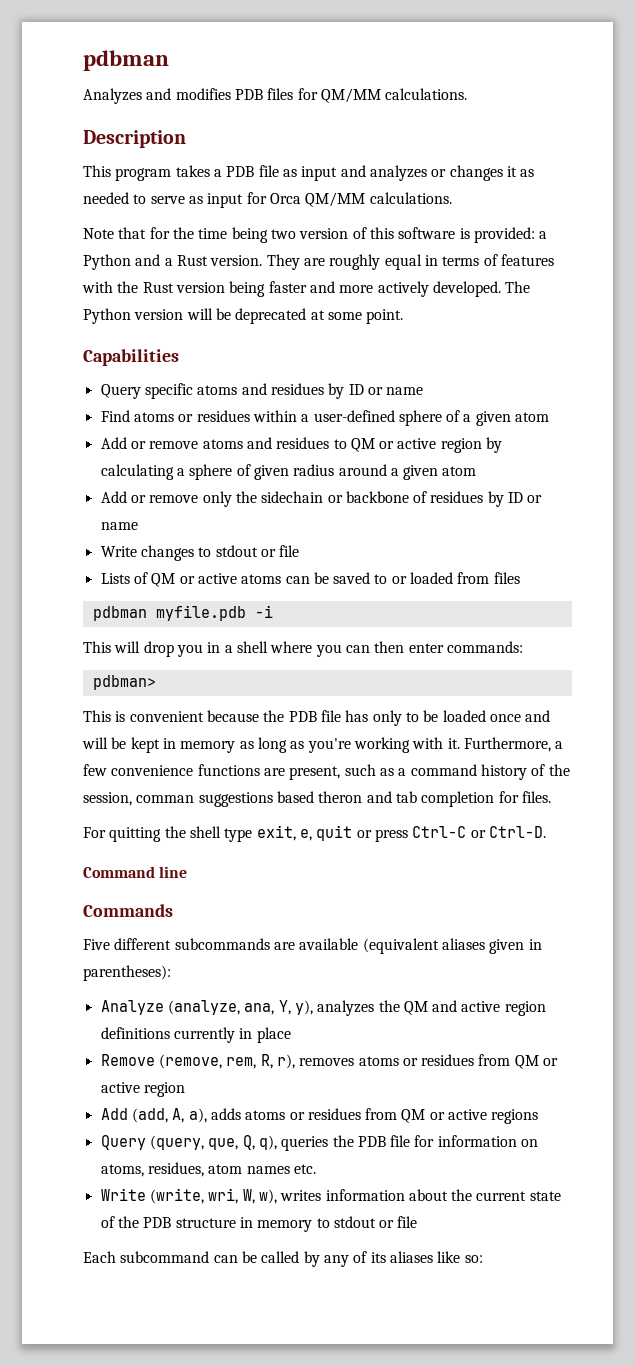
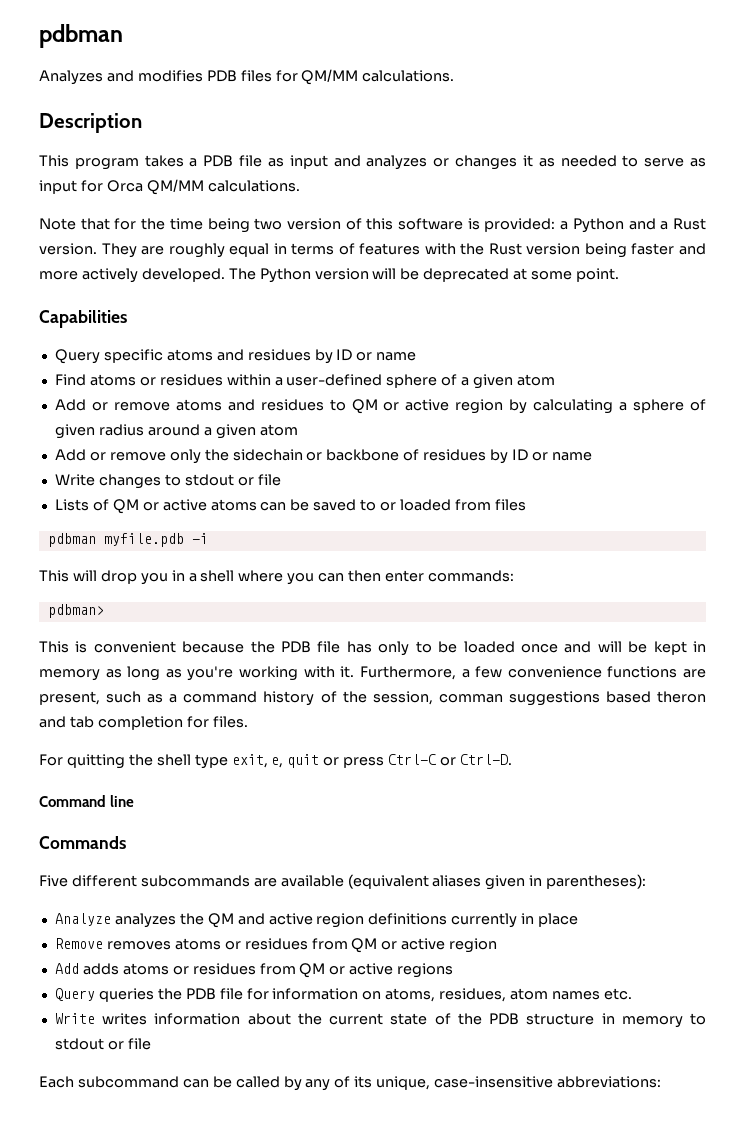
[167,1000,313,1015] (analyze, ana, Y, y), -> (111, 919) none
[158,1054,295,1069] (remove, rem, R, r), -> (103, 943) none
[131,1108,207,1123] (add, A, a), -> (79, 968) none
[149,1135,277,1150] (query, que, Q, q), -> (95, 994) none
[149,1188,277,1204] (write, wri, W, w), -> (95, 1018) none
[389,1251,483,1263] aliases like so: -> [376,1076,662,1090] unique, case-insensitive abbreviations:

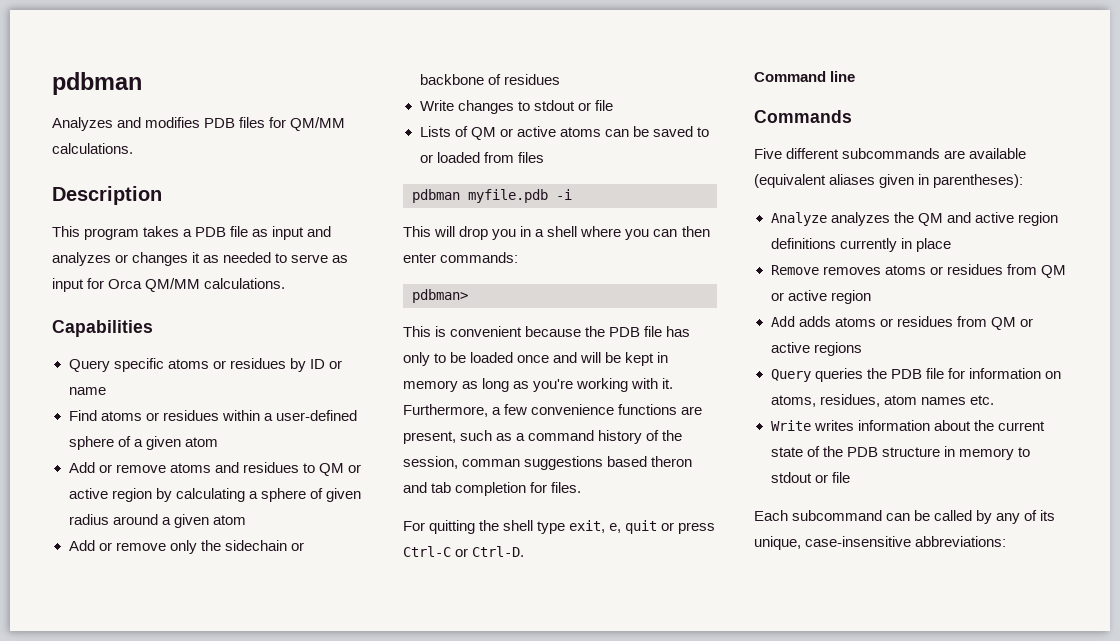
[39,218,707,233] [39,243,706,258] [39,268,620,283] // Note that for the time being two version of this software is provided: a Python and a Rust version. They are roughly equal in terms of features with the Rust version being faster and more actively developed. The Python version will be deprecated at some point. -> (286, 283) none
[216,349,244,361] and -> [212,360,226,369] or
[490,449,592,464] by ID or name -> (560, 79) none

